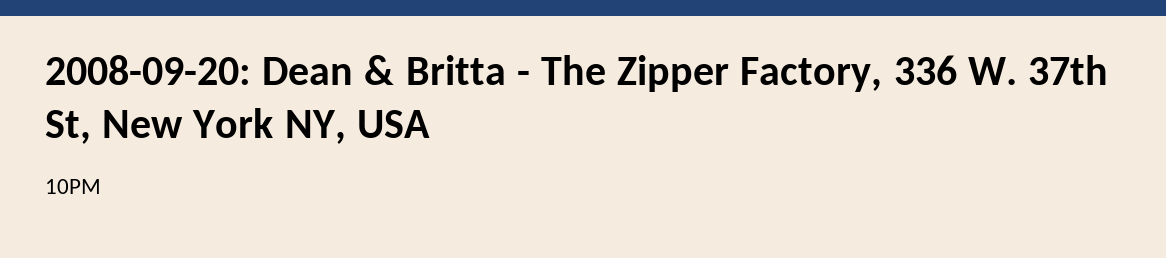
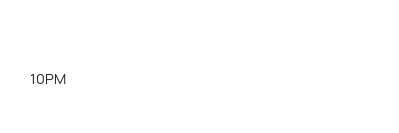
[45,55,1109,92] [45,108,430,144] 2008-09-20: Dean & Britta - The Zipper Factory, 336 W. 37th St, New York NY, USA // -> (30, 79) none

